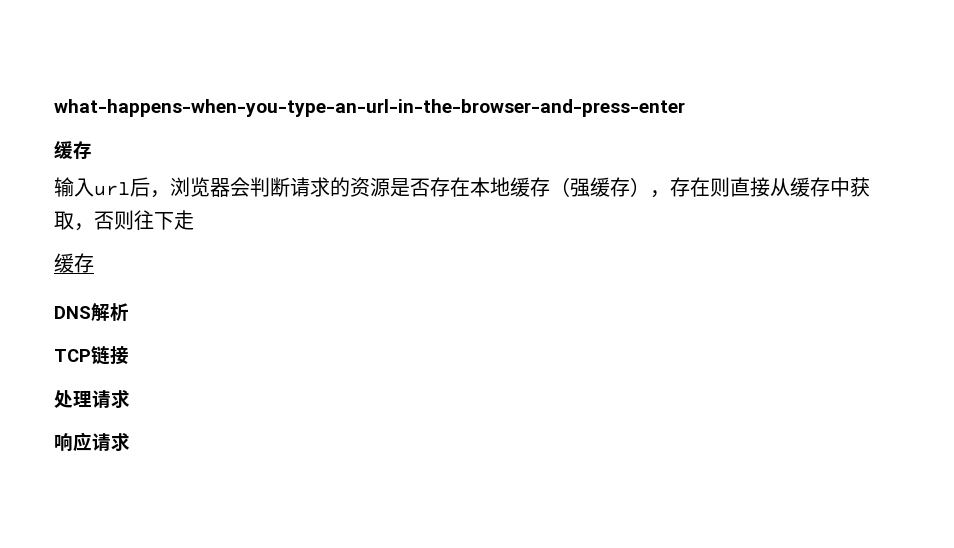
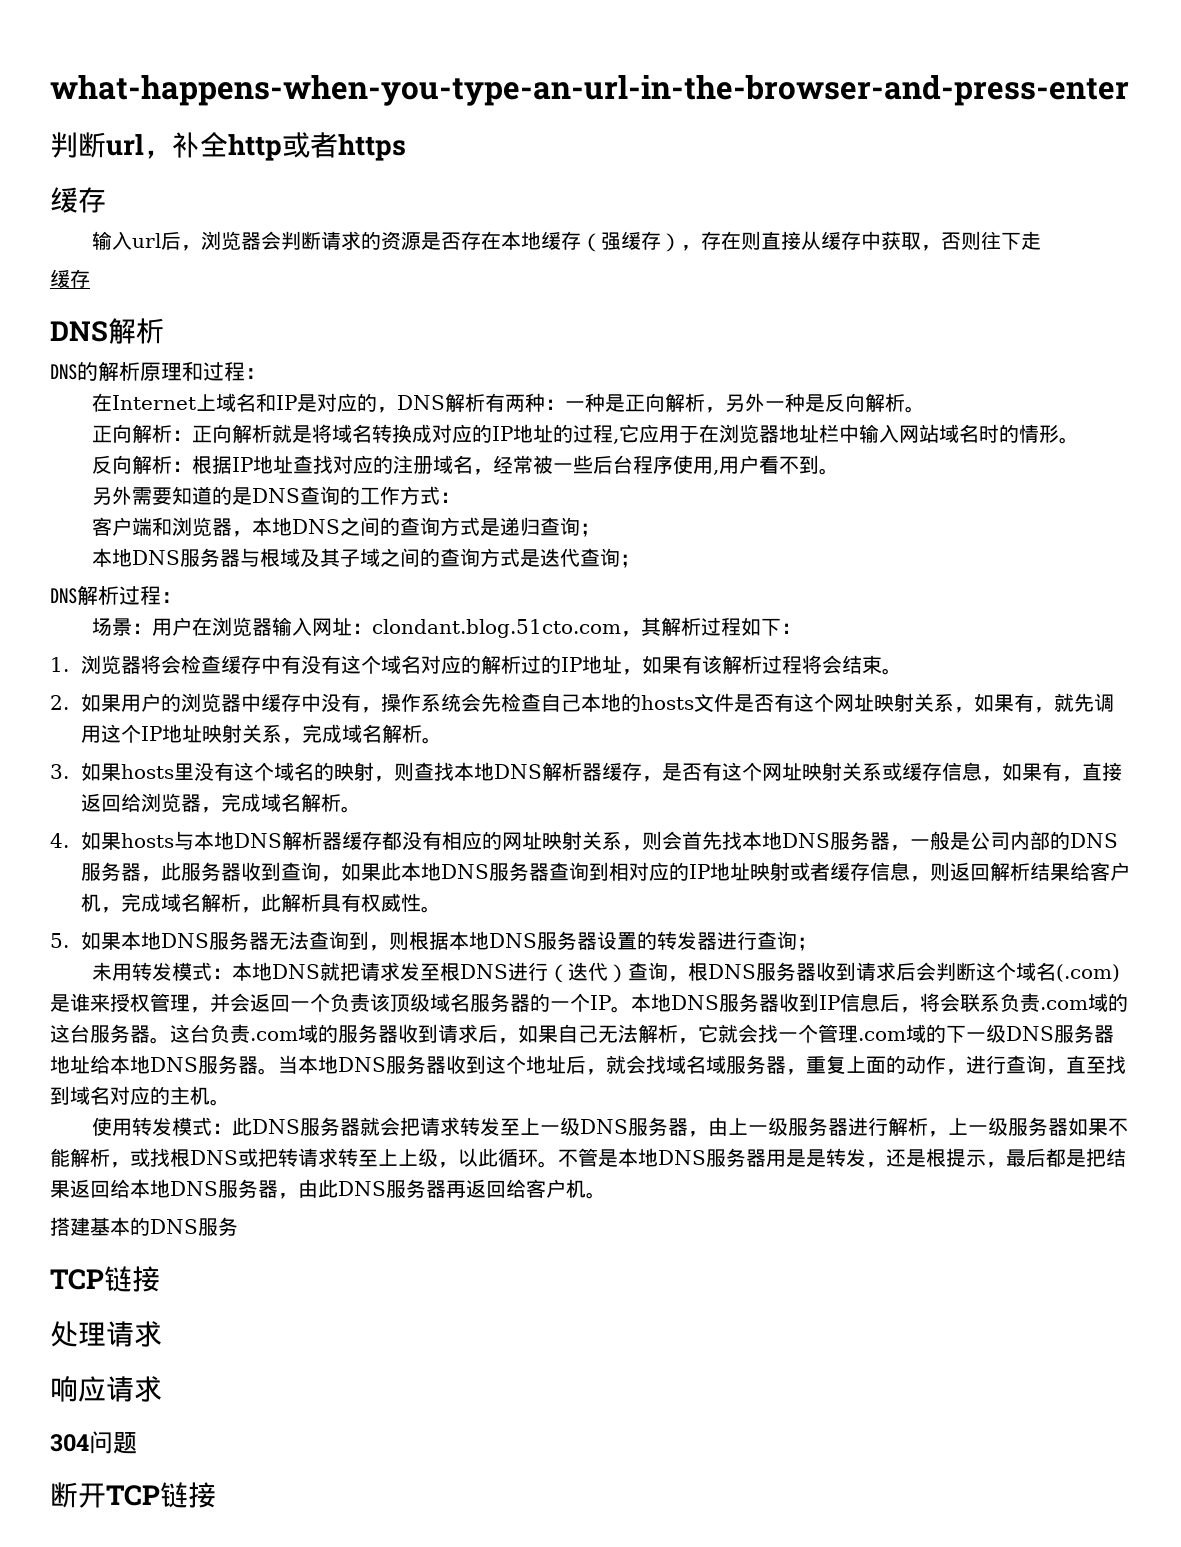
(685, 108) none -> [50,132,406,161] // 判断url，补全http或者https
(129, 312) none -> [50,361,266,381] [92,393,926,413] [92,424,1080,444] [92,455,840,475] [92,486,461,505] [92,517,601,537] [92,548,641,568] [50,585,182,605] [92,617,802,638] [50,655,903,675] [50,693,1115,713] [81,724,443,744] [50,762,1123,782] [81,793,362,813] [50,831,1119,851] [81,862,1131,882] [81,893,442,913] [50,931,818,951] [92,962,1121,983] [50,993,1128,1013] [50,1024,1114,1044] [50,1055,1126,1075] [50,1086,230,1106] [92,1117,1129,1137] [50,1148,1126,1168] [50,1179,606,1199] [50,1217,238,1236] // DNS的解析原理和过程： // 在Internet上域名和IP是对应的，DNS解析有两种：一种是正向解析，另外一种是反向解析。 // 正向解析：正向解析就是将域名转换成对应的IP地址的过程,它应用于在浏览器地址栏中输入网站域名时的情形。 // 反向解析：根据IP地址查找对应的注册域名，经常被一些后台程序使用,用户看不到。 // 另外需要知道的是DNS查询的工作方式： // 客户端和浏览器，本地DNS之间的查询方式是递归查询； // 本地DNS服务器与根域及其子域之间的查询方式是迭代查询； // DNS解析过程： // 场景：用户在浏览器输入网址：clondant.blog.51cto.com，其解析过程如下： // 1.浏览器将会检查缓存中有没有这个域名对应的解析过的IP地址，如果有该解析过程将会结束。 // 2.如果用户的浏览器中缓存中没有，操作系统会先检查自己本地的hosts文件是否有这个网址映射关系，如果有，就先调用这个IP地址映射关系，完成域名解析。 // 3.如果hosts里没有这个域名的映射，则查找本地DNS解析器缓存，是否有这个网址映射关系或缓存信息，如果有，直接返回给浏览器，完成域名解析。 // 4.如果hosts与本地DNS解析器缓存都没有相应的网址映射关系，则会首先找本地DNS服务器，一般是公司内部的DNS服务器，此服务器收到查询，如果此本地DNS服务器查询到相对应的IP地址映射或者缓存信息，则返回解析结果给客户机，完成域名解析，此解析具有权威性。 // 5.如果本地DNS服务器无法查询到，则根据本地DNS服务器设置的转发器进行查询； // 未用转发模式：本地DNS就把请求发至根DNS进行（迭代）查询，根DNS服务器收到请求后会判断这个域名(.com)是谁来授权管理，并会返回一个负责该顶级域名服务器的一个IP。本地DNS服务器收到IP信息后，将会联系负责.com域的这台服务器。这台负责.com域的服务器收到请求后，如果自己无法解析，它就会找一个管理.com域的下一级DNS服务器地址给本地DNS服务器。当本地DNS服务器收到这个地址后，就会找域名域服务器，重复上面的动作，进行查询，直至找到域名对应的主机。 // 使用转发模式：此DNS服务器就会把请求转发至上一级DNS服务器，由上一级服务器进行解析，上一级服务器如果不能解析，或找根DNS或把转请求转至上上级，以此循环。不管是本地DNS服务器用是是转发，还是根提示，最后都是把结果返回给本地DNS服务器，由此DNS服务器再返回给客户机。 // 搭建基本的DNS服务
(130, 442) none -> [50,1431,137,1454] [50,1482,216,1508] // 304问题 // 断开TCP链接

